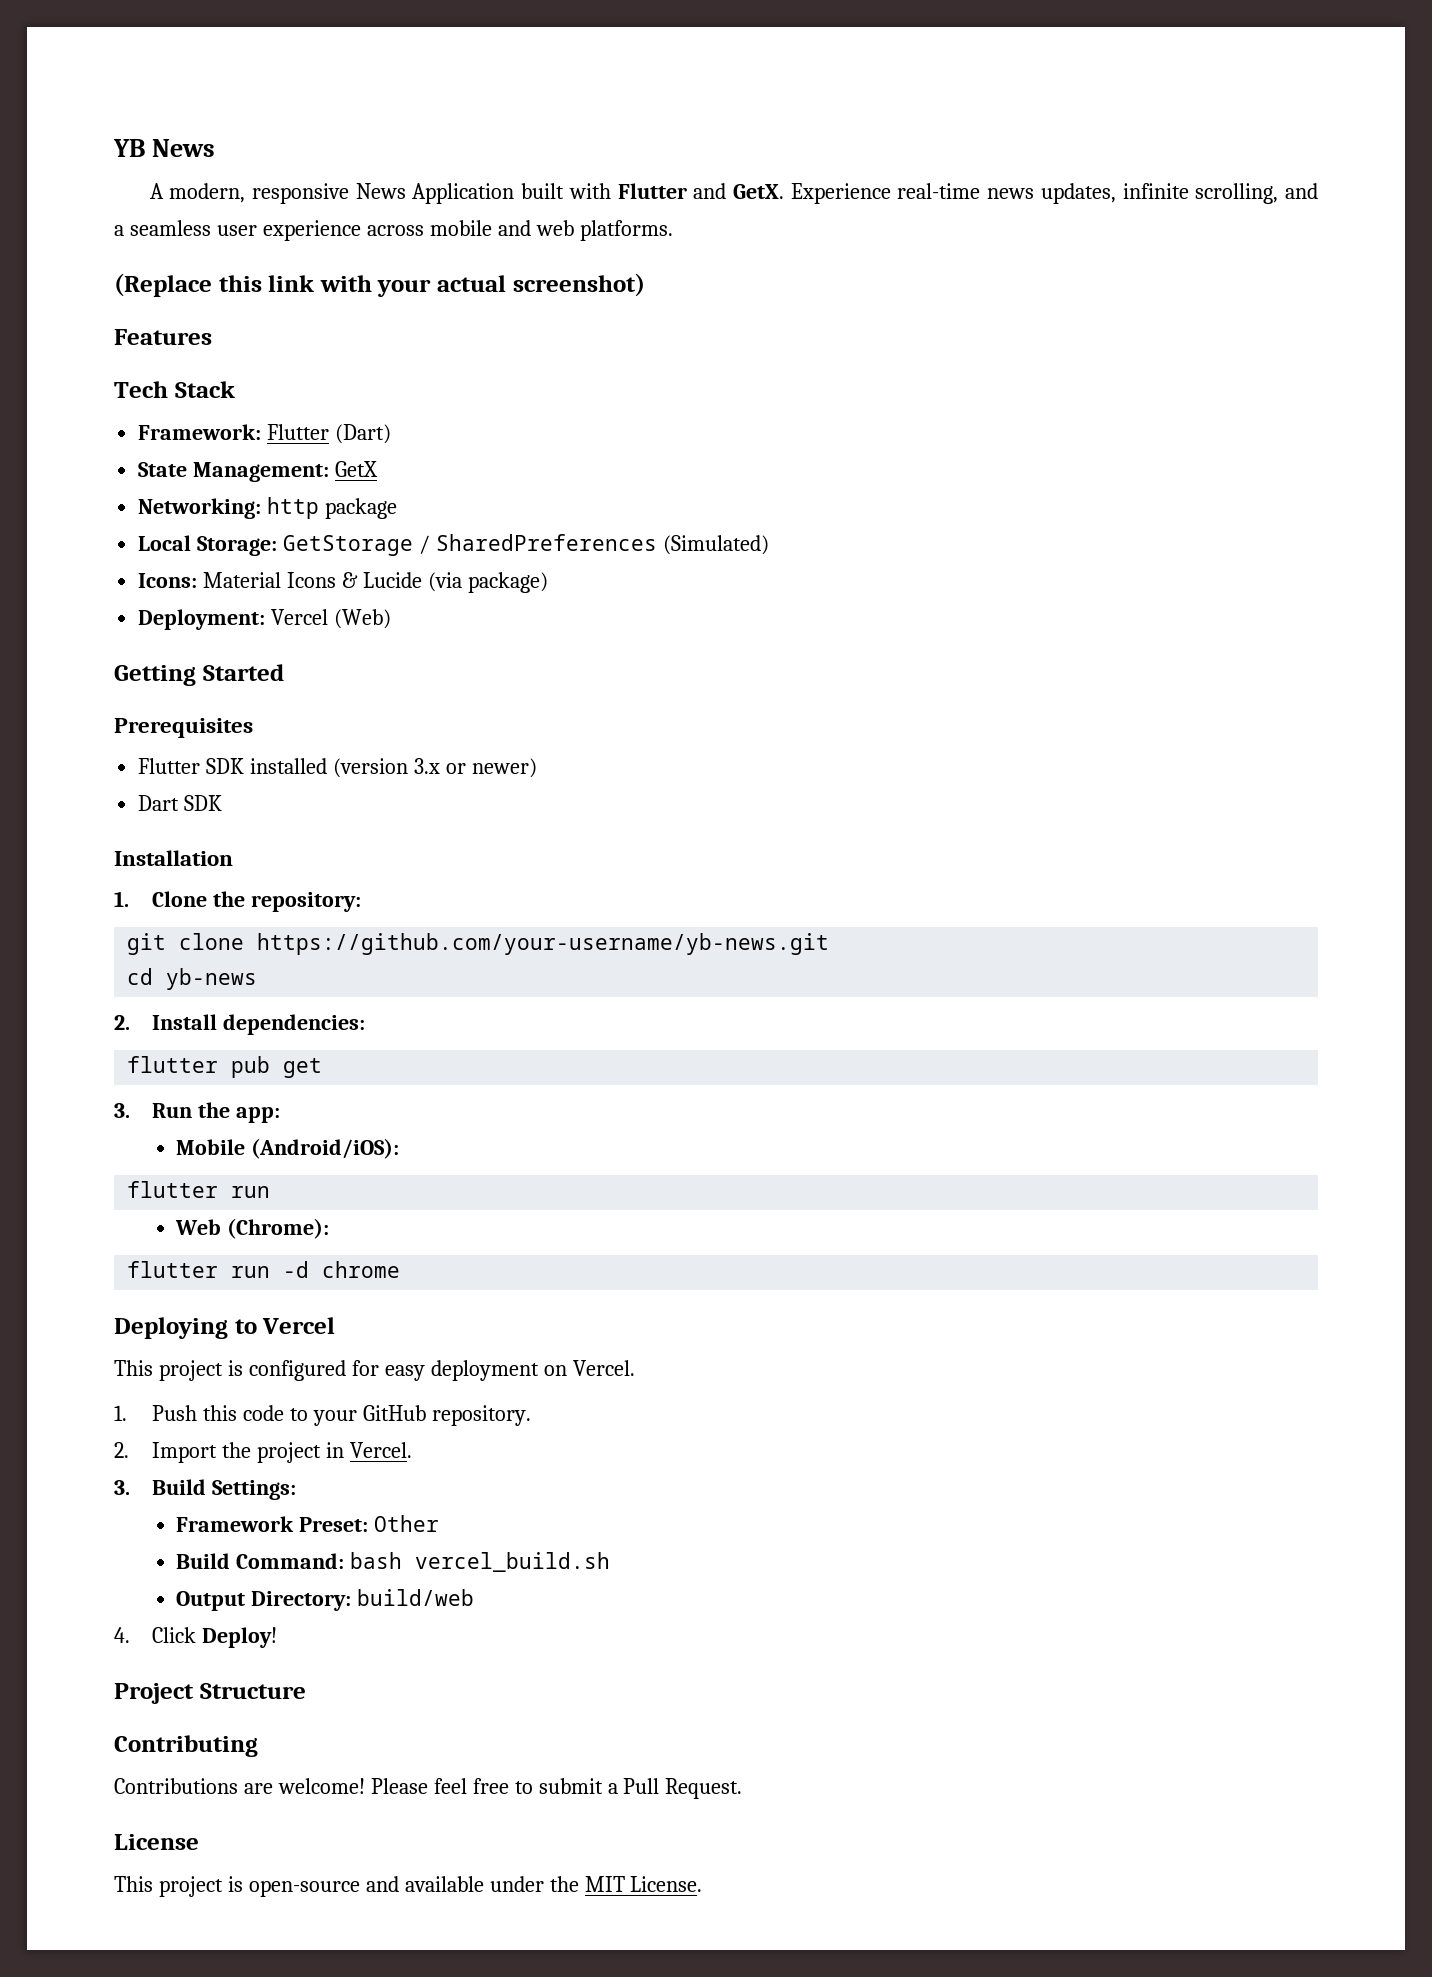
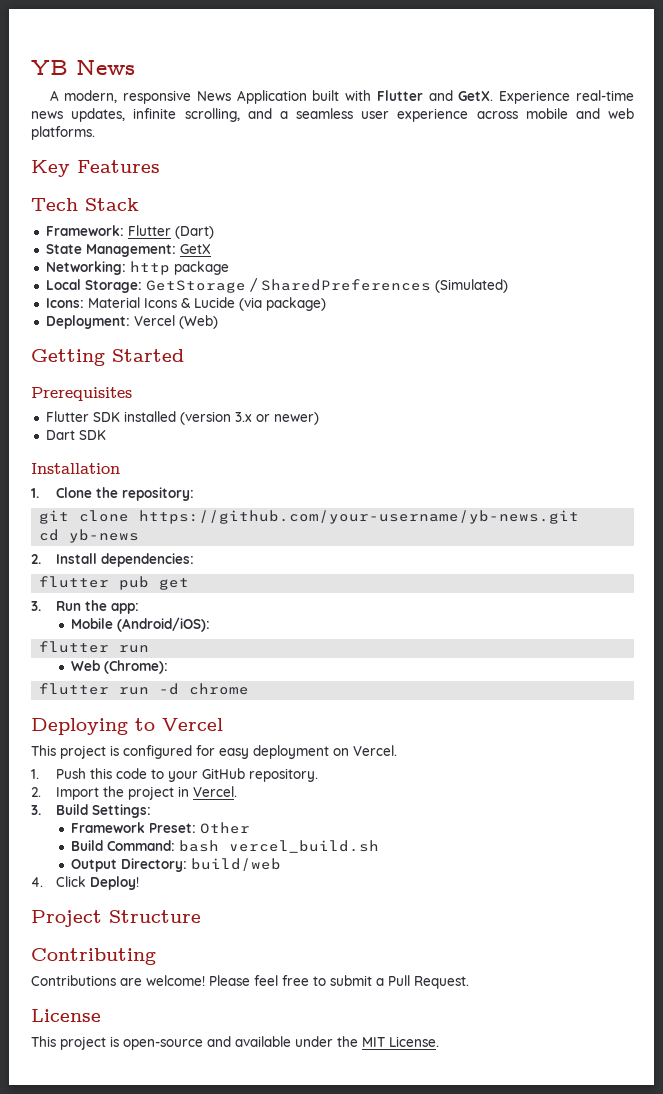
[114,273,645,297] (Replace this link with your actual screenshot) // -> [31,160,70,177] Key

